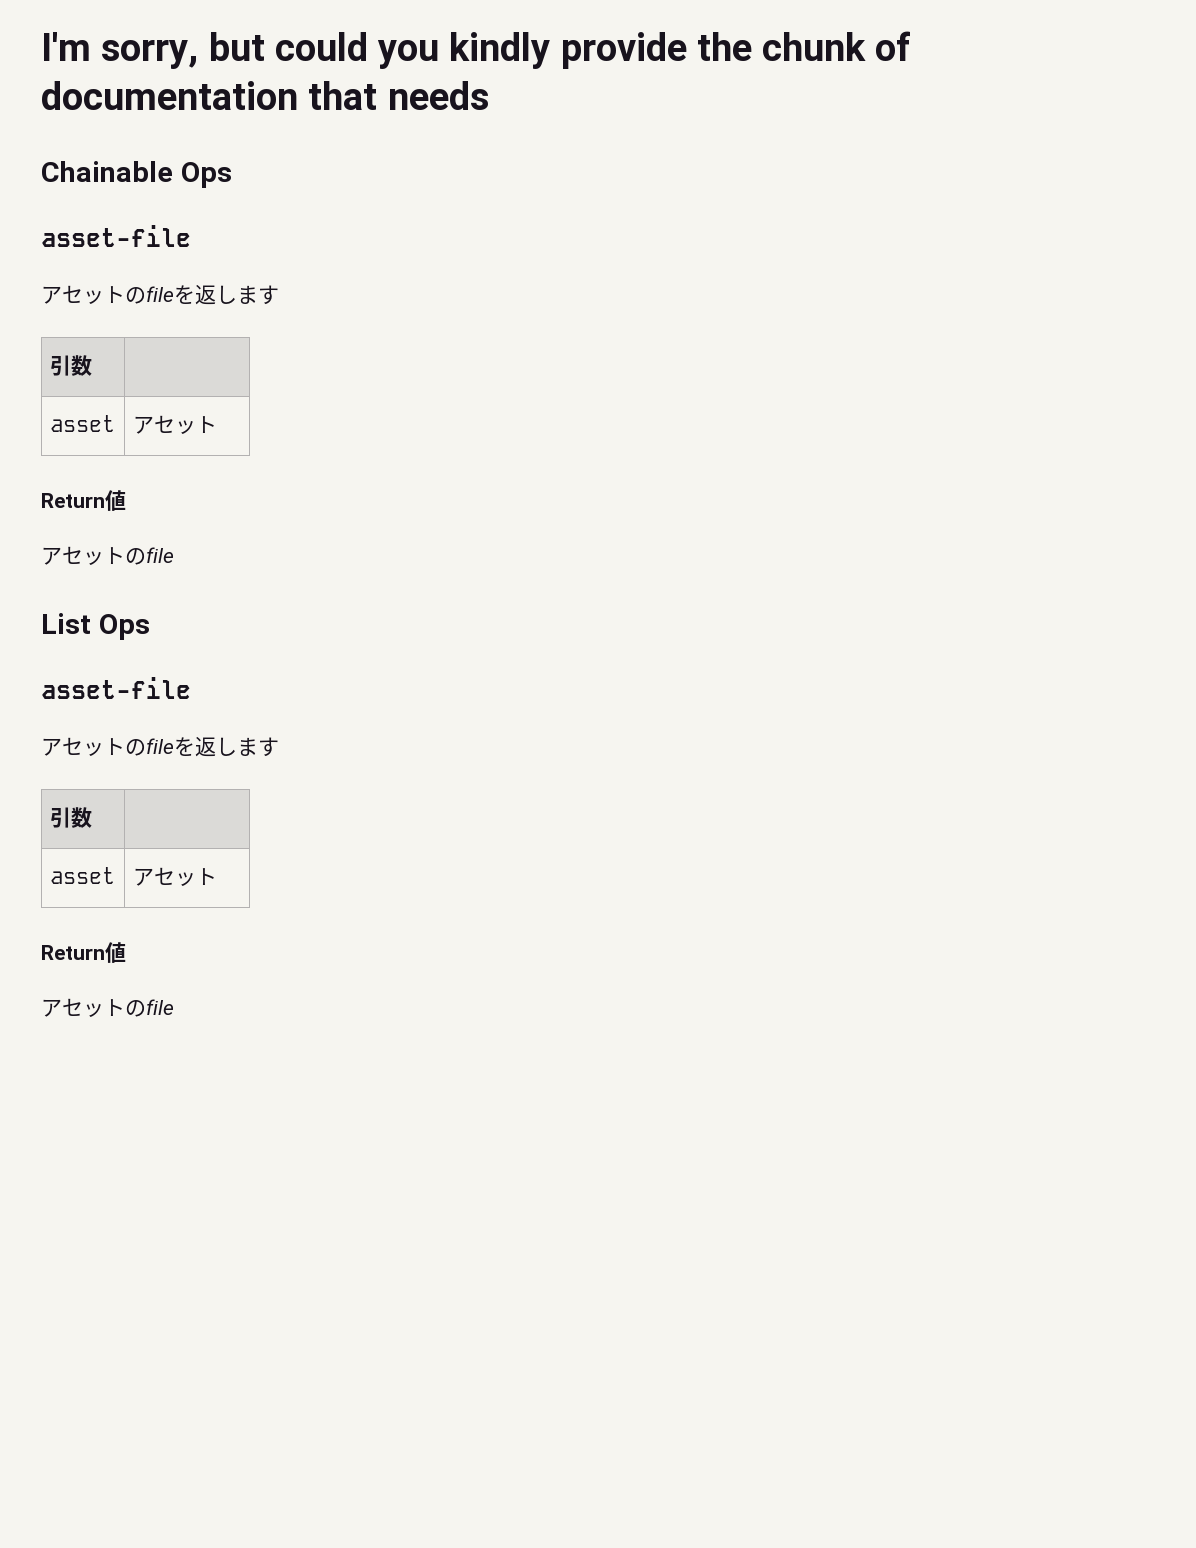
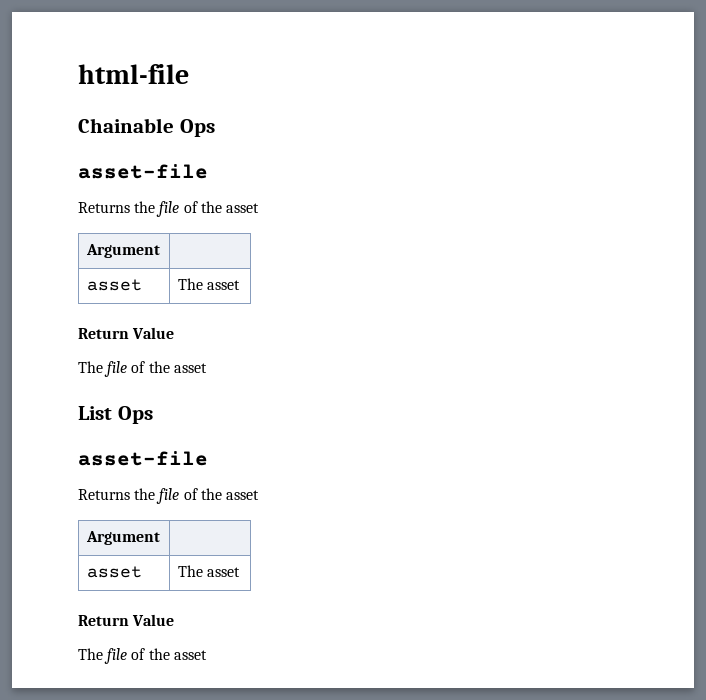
[41,31,912,69] [41,81,489,110] [41,161,232,188] [41,225,191,247] [41,284,279,305] [49,355,92,376] [49,415,115,432] [132,415,217,434] [41,490,126,511] [41,546,174,565] [41,613,150,640] [41,677,191,699] [41,736,279,757] [49,807,92,828] [49,867,115,884] [132,867,217,886] [41,942,126,963] [41,998,174,1017] I'm sorry, but could you kindly provide the chunk of documentation that needs // Chainable Ops // asset-file // アセットのfileを返します // 引数 | // asset | アセット // Return値 // アセットのfile // List Ops // asset-file // アセットのfileを返します // 引数 | // asset | アセット // Return値 // アセットのfile -> [78,64,189,84] [78,118,215,137] [78,164,208,179] [78,201,259,217] [85,244,160,258] [86,279,142,291] [177,278,241,290] [78,327,175,339] [78,361,207,377] [78,406,153,424] [78,451,208,466] [78,488,259,504] [85,531,160,545] [86,566,142,578] [177,565,241,577] [78,614,175,626] [78,648,207,664] html-file // Chainable Ops // asset-file // Returns the file of the asset // Argument | // asset | The asset // Return Value // The file of the asset // List Ops // asset-file // Returns the file of the asset // Argument | // asset | The asset // Return Value // The file of the asset

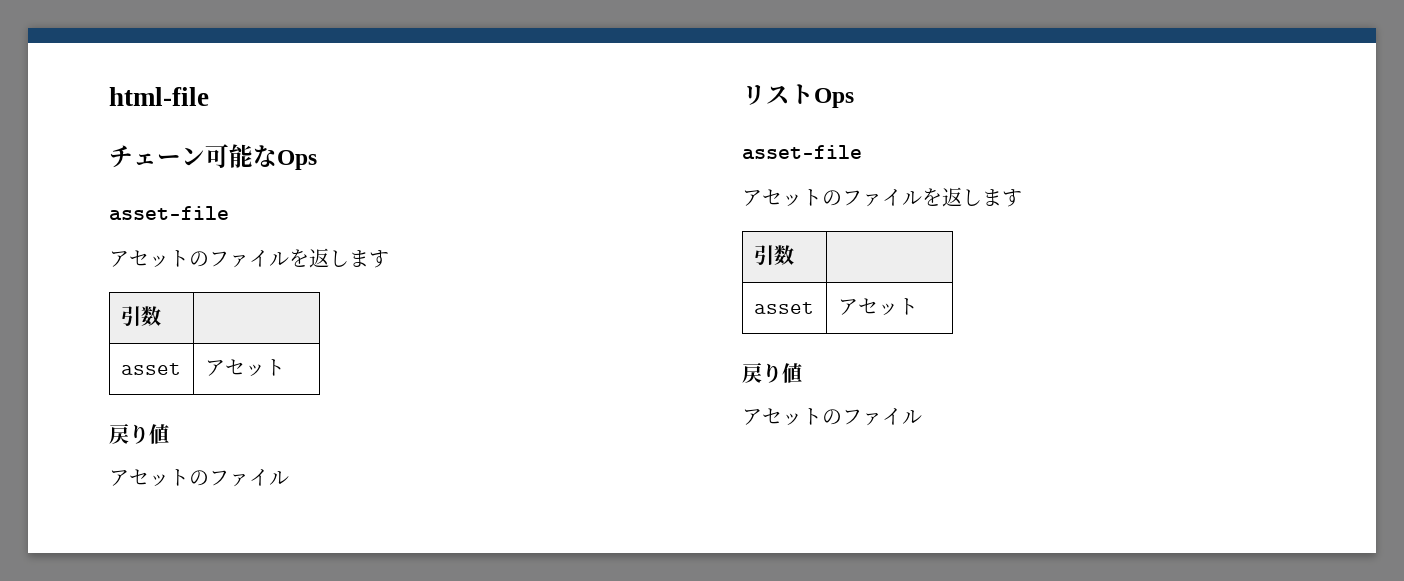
[78,118,215,137] [78,164,208,179] [78,201,259,217] [85,244,160,258] [86,279,142,291] [177,278,241,290] [78,327,175,339] [78,361,207,377] [78,406,153,424] [78,451,208,466] [78,488,259,504] [85,531,160,545] [86,566,142,578] [177,565,241,577] [78,614,175,626] [78,648,207,664] Chainable Ops // asset-file // Returns the file of the asset // Argument | // asset | The asset // Return Value // The file of the asset // List Ops // asset-file // Returns the file of the asset // Argument | // asset | The asset // Return Value // The file of the asset -> [109,144,317,170] [109,206,229,221] [109,248,389,268] [120,306,161,327] [120,363,181,375] [204,359,285,377] [109,423,169,444] [109,469,289,487] [742,84,854,108] [742,145,862,160] [742,187,1022,207] [753,245,794,266] [753,302,814,314] [837,298,918,316] [742,362,802,383] [742,408,922,426] チェーン可能なOps // asset-file // アセットのファイルを返します // 引数 | // asset | アセット // 戻り値 // アセットのファイル // リストOps // asset-file // アセットのファイルを返します // 引数 | // asset | アセット // 戻り値 // アセットのファイル

